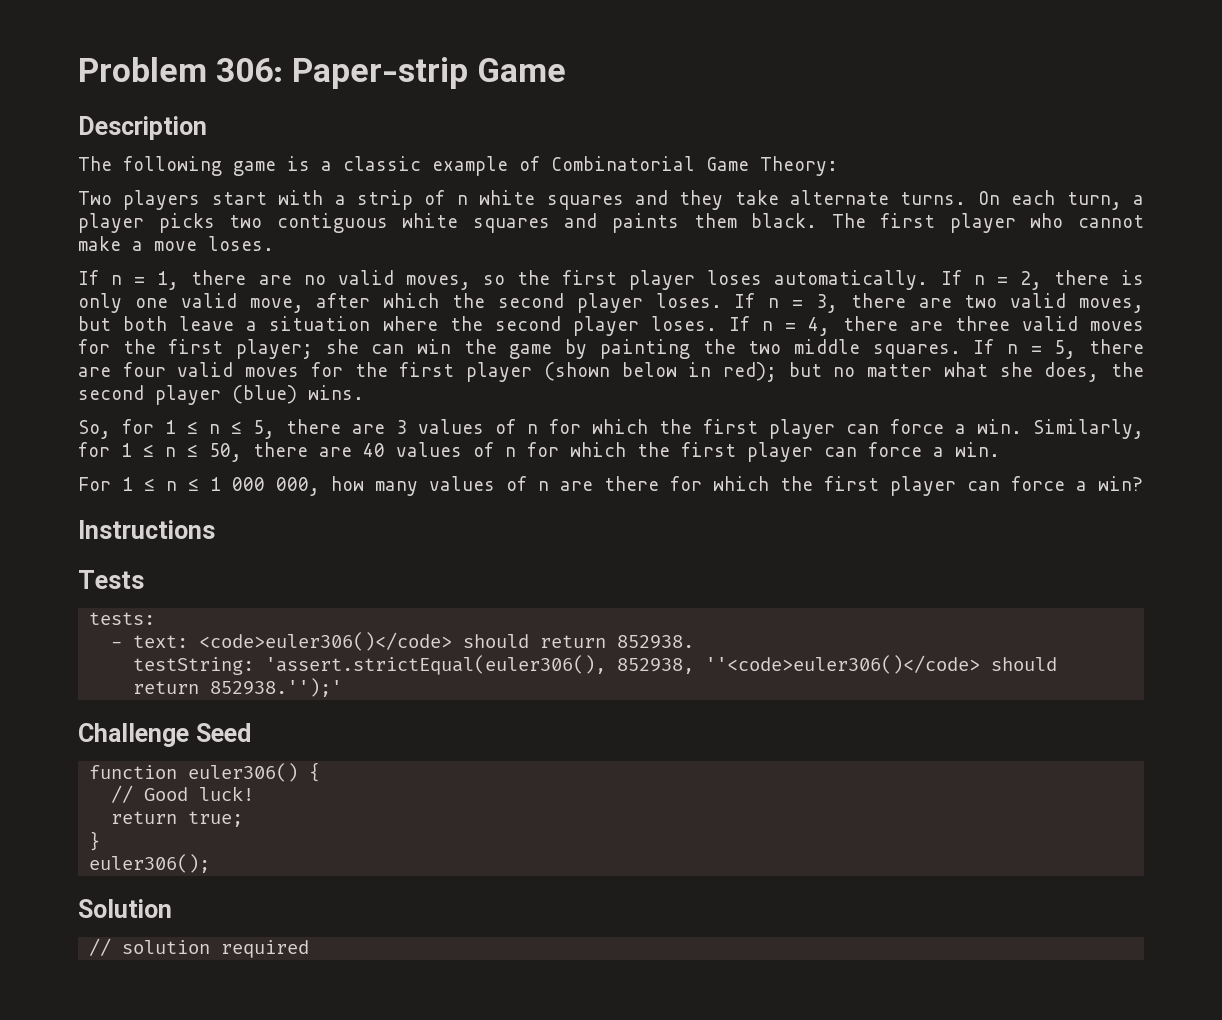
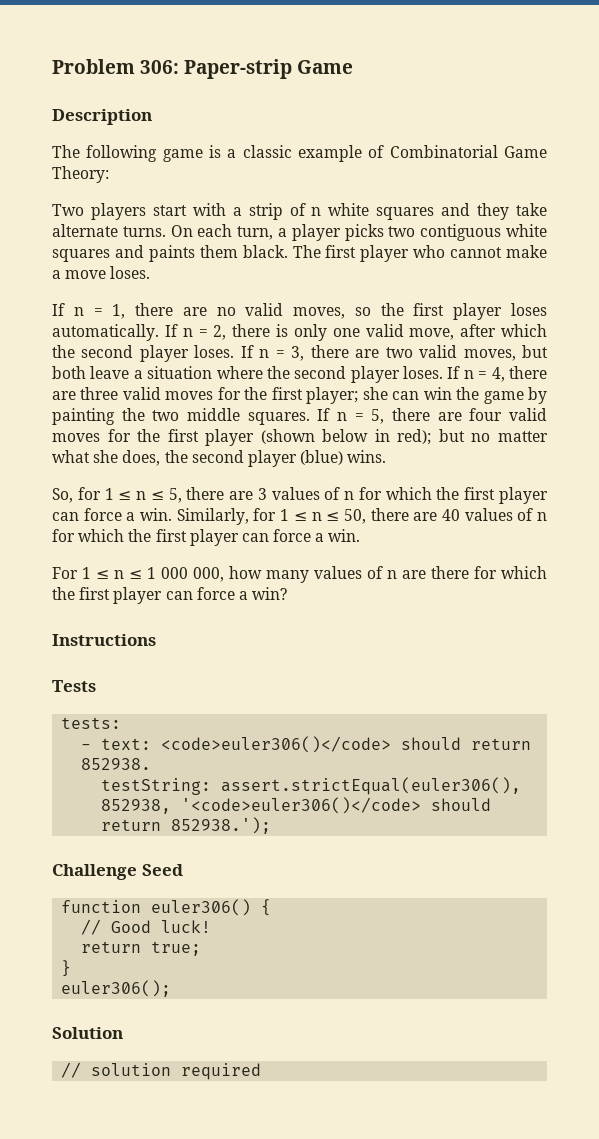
[265,655,1058,675] [133,678,343,697] 'assert.strictEqual(euler306(), 852938, ''<code>euler306()</code> should return 852938.'');' -> [221,777,522,795] [101,797,492,814] [101,817,272,834] assert.strictEqual(euler306(), 852938, '<code>euler306()</code> should return 852938.');

